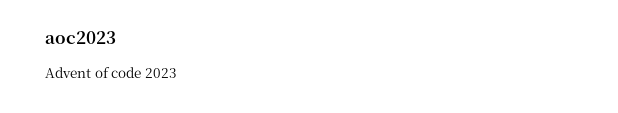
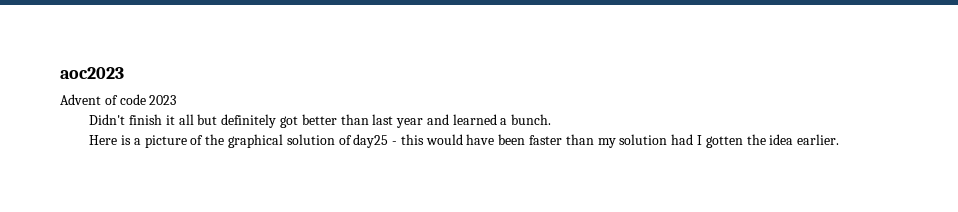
(177, 73) none -> [89,114,552,128] [89,134,840,148] // Didn't finish it all but definitely got better than last year and learned a bunch. // Here is a picture of the graphical solution of day25 - this would have been faster than my solution had I gotten the idea earlier.

